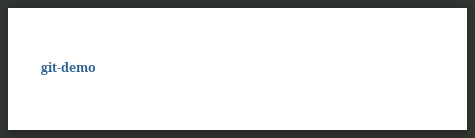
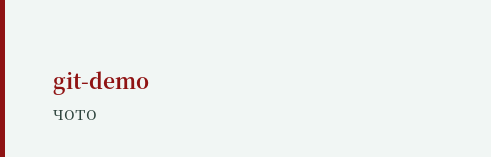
(96, 68) none -> [53,110,97,120] // чото

